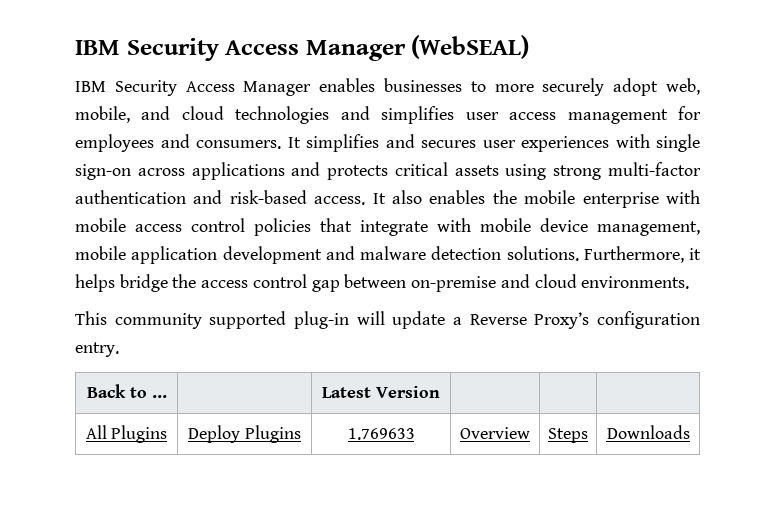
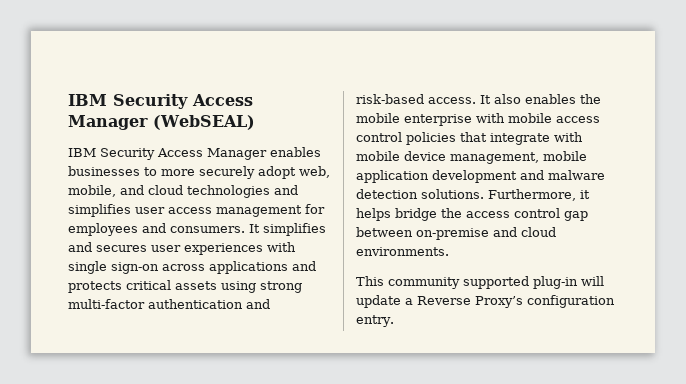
[86,384,167,398] [322,386,440,398] [85,425,168,443] [188,425,301,443] [347,428,415,440] [460,427,530,439] [548,428,588,443] [606,425,690,439] // Back to ... | | Latest Version | | | // All Plugins | Deploy Plugins | 1.769633 | Overview | Steps | Downloads -> (394, 321) none

